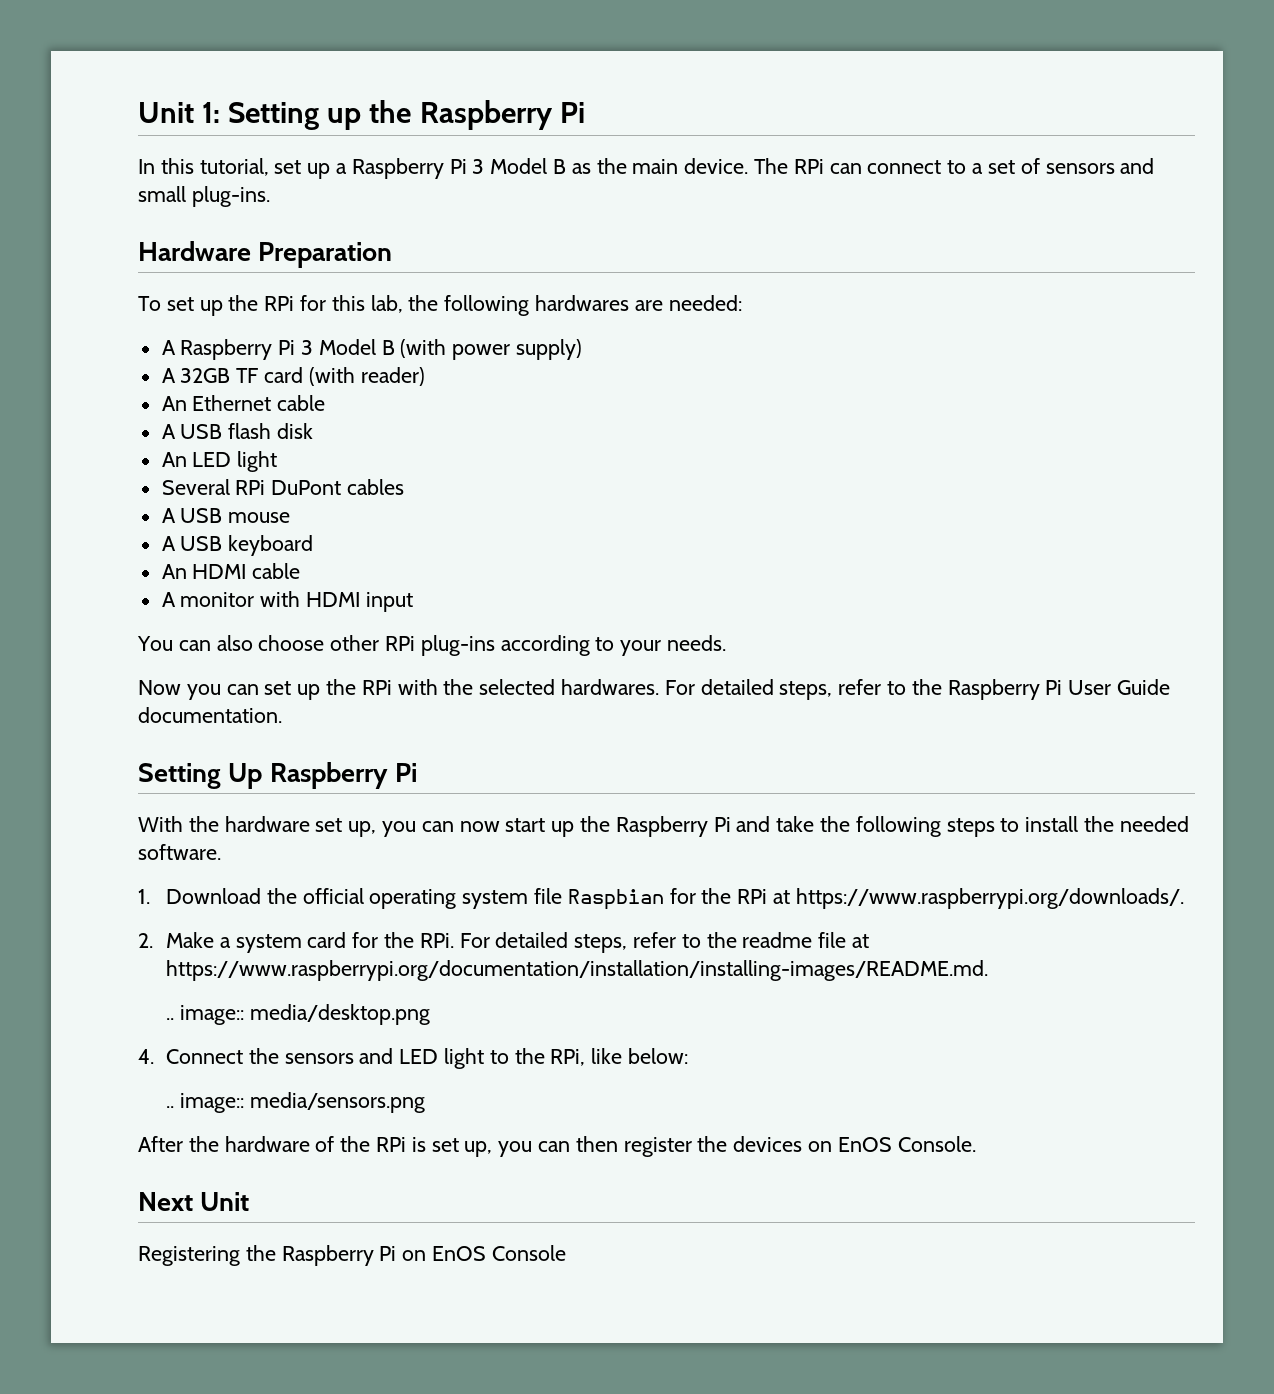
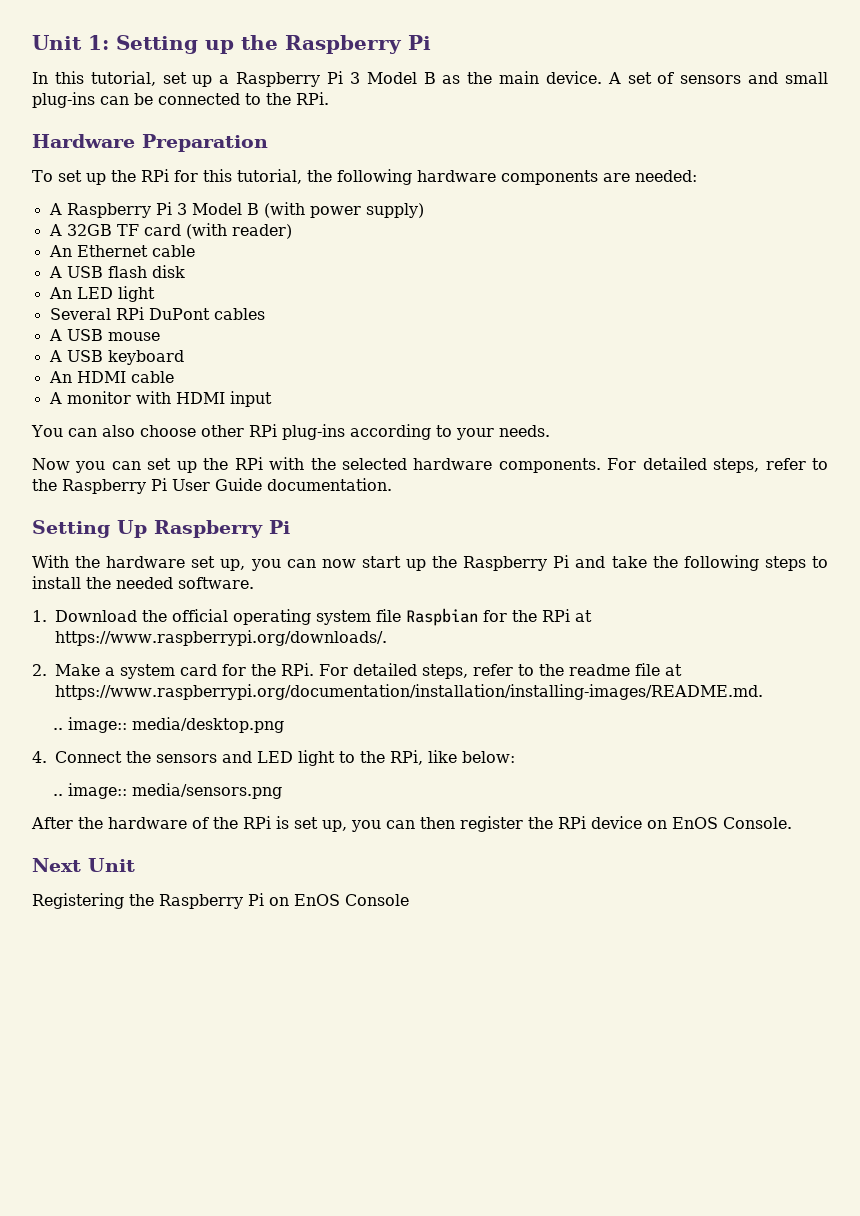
[754,158,984,174] The RPi can connect to a -> [607,72,621,84] A
[191,186,270,207] plug-ins. -> [32,92,329,108] plug-ins can be connected to the RPi.
[370,295,630,316] lab, the following hardwares -> [236,169,598,185] tutorial, the following hardware components
[561,679,660,695] hardwares. -> [413,458,601,473] hardware components.
[733,1136,803,1152] devices -> [558,816,642,829] RPi device

